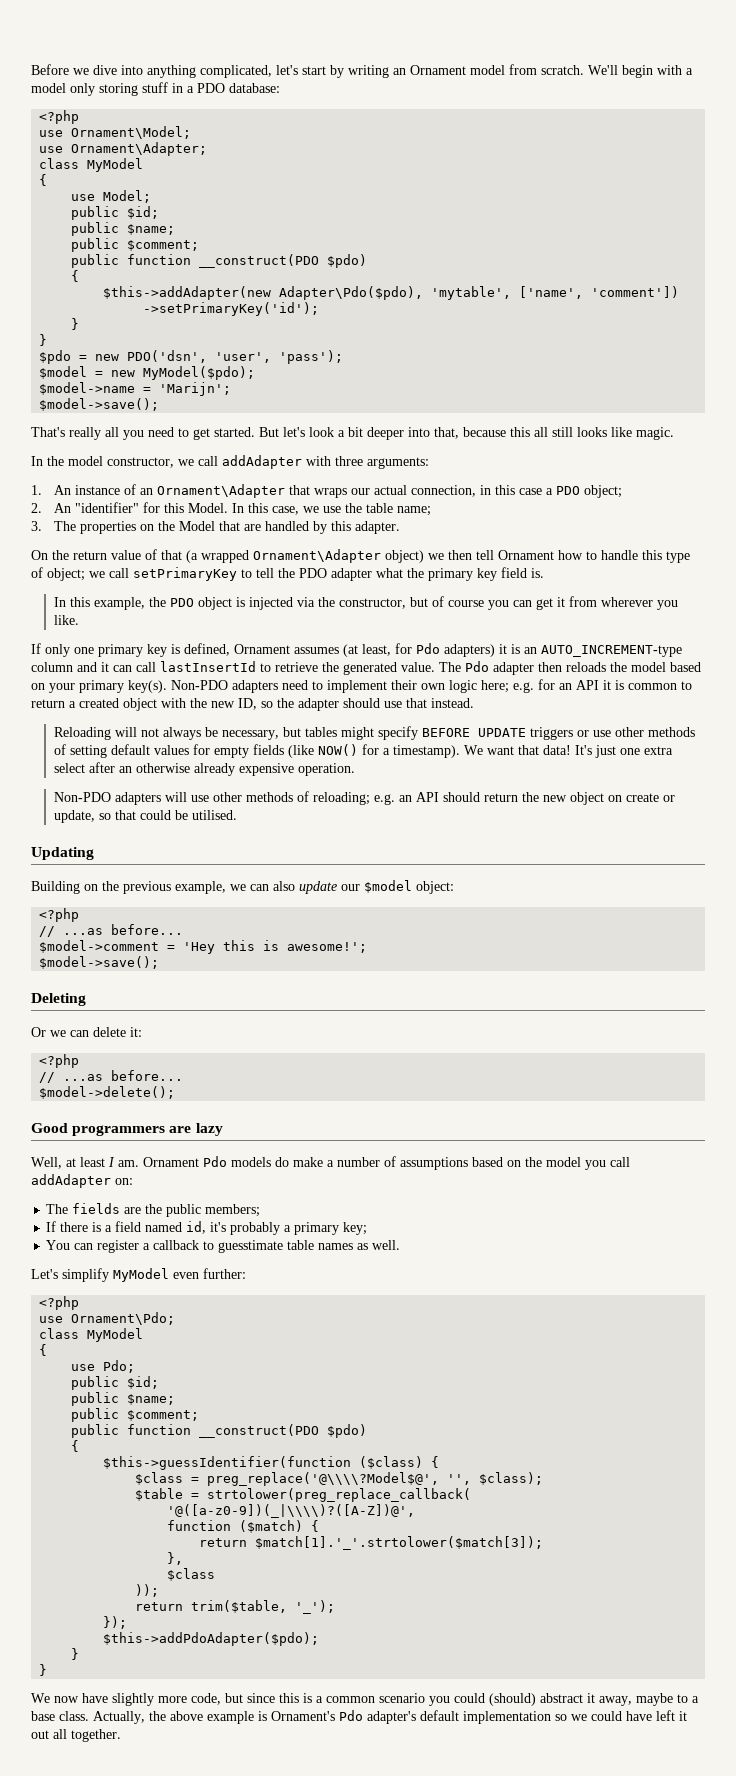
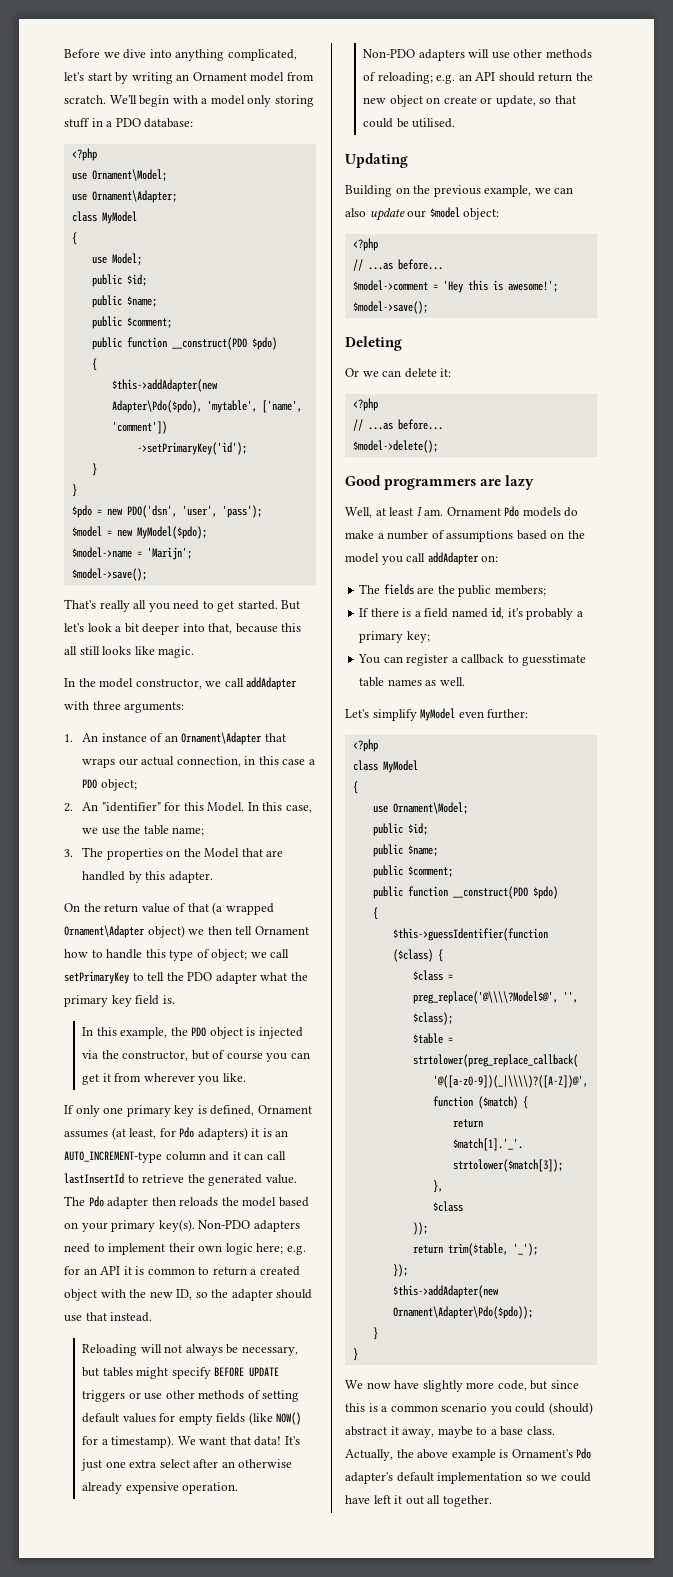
[39,1312,176,1325] [39,1328,144,1342] [39,1344,48,1356] [71,1360,136,1373] // use Ornament\Pdo; // class MyModel // { // use Pdo; -> [352,760,418,773] [352,781,358,794] [372,802,468,814] // class MyModel // { // use Ornament\Model;
[103,1632,320,1646] $this->addPdoAdapter($pdo); -> [392,1285,499,1298] [392,1306,533,1319] $this->addAdapter(new Ornament\Adapter\Pdo($pdo));

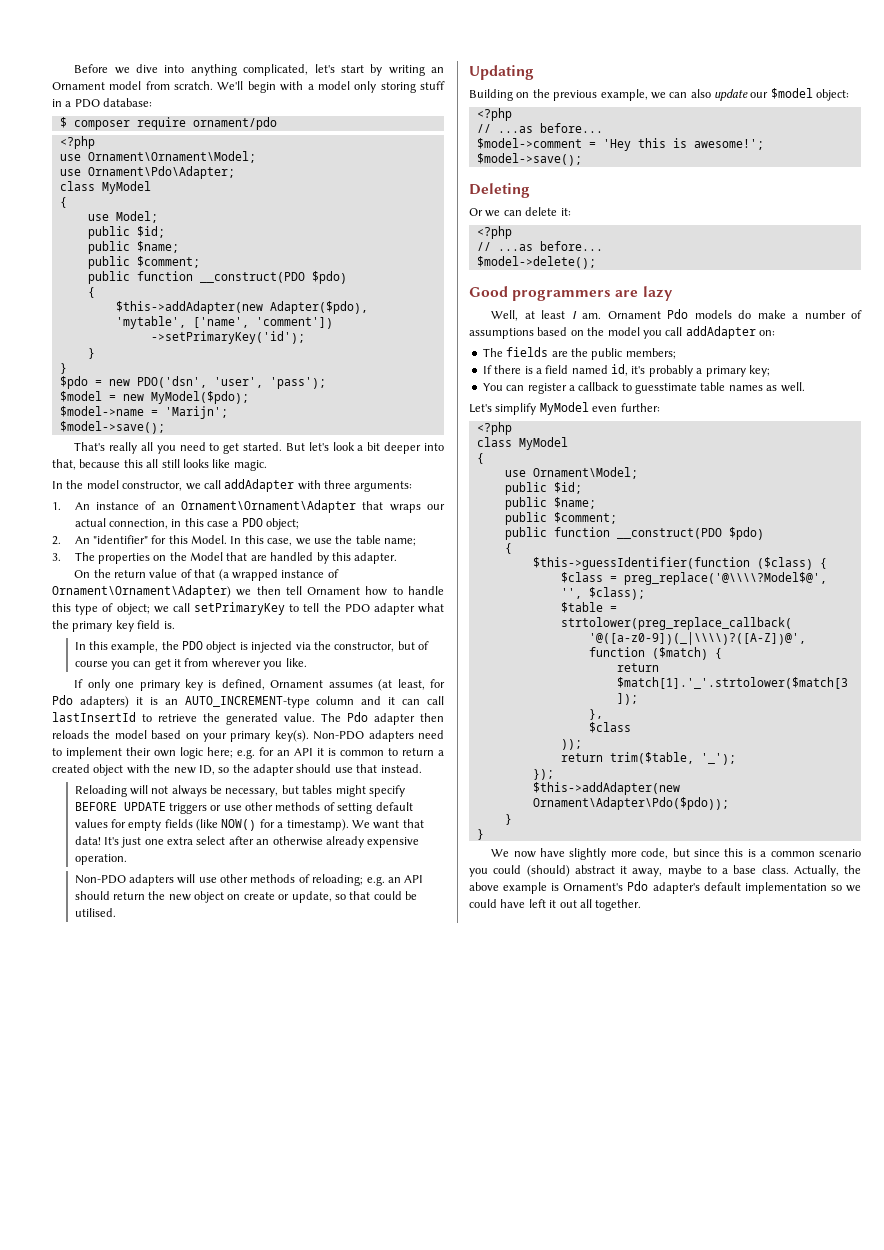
(194, 123) none -> [59,117,277,130] // $ composer require ornament/pdo
[91,169,167,181] [71,190,177,203] Ornament\Model; // use Ornament\Adapter; -> [87,151,256,163] [59,166,235,179] Ornament\Ornament\Model; // use Ornament\Pdo\Adapter;
[111,400,202,413] Adapter\Pdo($pdo), -> [269,301,368,314] Adapter($pdo),
[181,732,263,745] Ornament\Adapter -> [180,500,356,513] Ornament\Ornament\Adapter
[64,925,185,938] Ornament\Adapter object) -> [281,569,339,578] [52,585,231,598] instance of Ornament\Ornament\Adapter)

